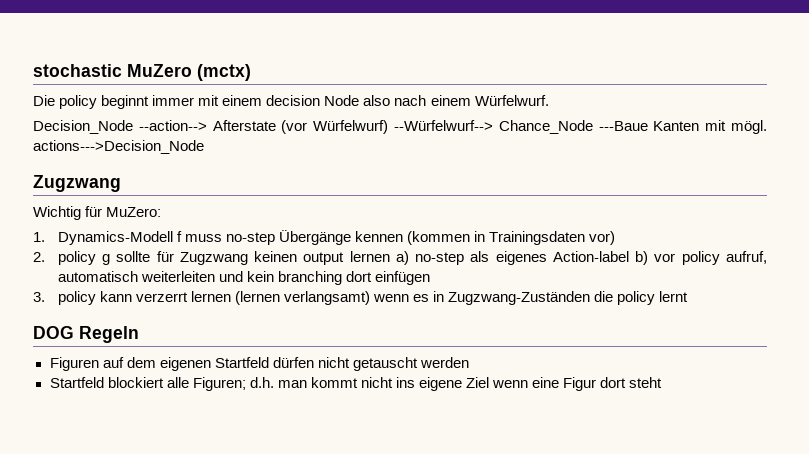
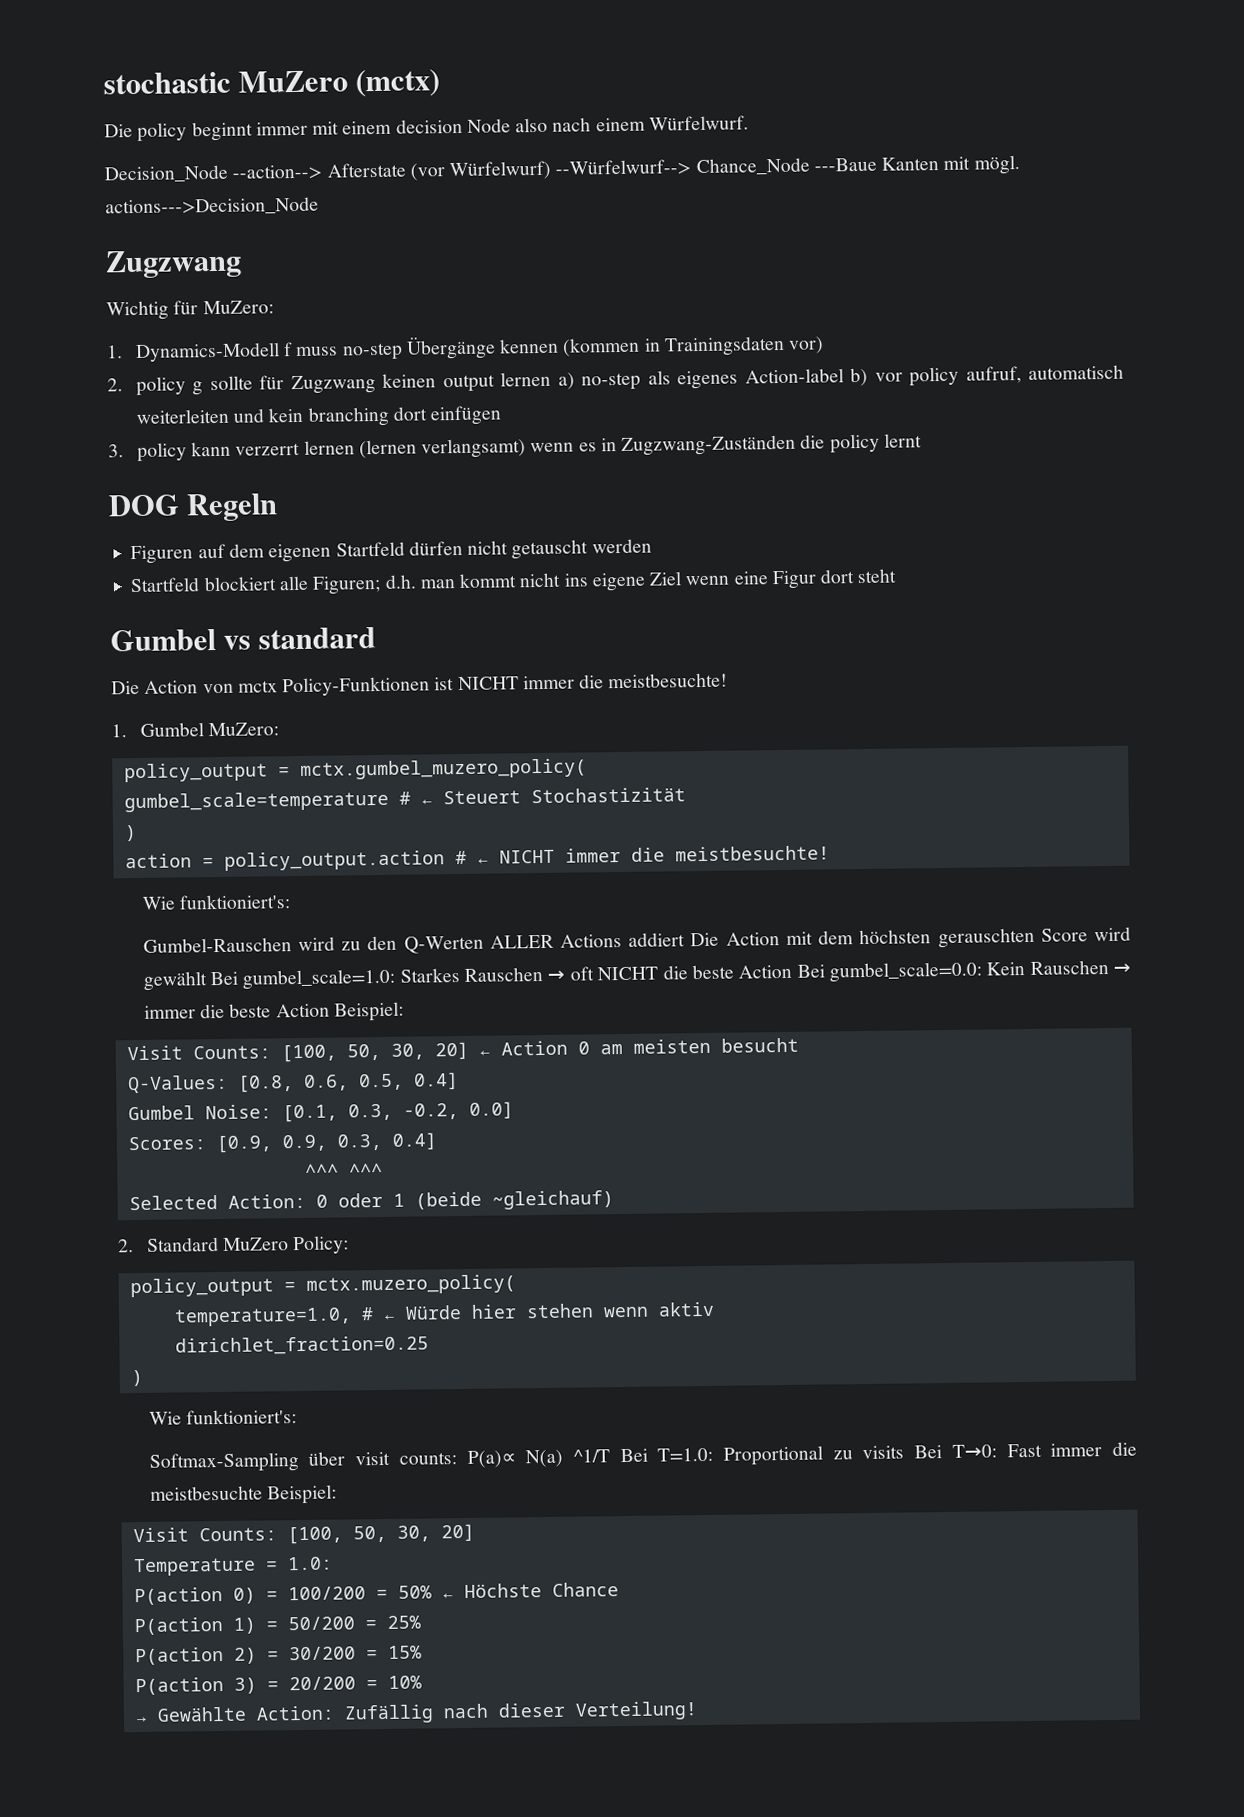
(663, 382) none -> [110,627,377,652] [111,672,729,697] [111,722,279,738] [123,758,587,783] [123,787,686,813] [123,825,137,842] [124,845,830,871] [141,894,290,910] [142,926,1132,954] [142,959,1132,991] [143,1001,404,1022] [126,1037,799,1063] [127,1072,459,1094] [127,1101,514,1123] [127,1132,437,1154] [304,1162,383,1178] [128,1190,614,1211] [118,1235,350,1255] [129,1274,516,1298] [173,1301,715,1327] [174,1335,429,1356] [130,1369,143,1387] [148,1409,297,1425] [148,1441,1137,1473] [149,1484,337,1505] [132,1523,475,1545] [133,1556,333,1577] [133,1582,619,1606] [133,1615,421,1636] [134,1645,422,1666] [134,1675,422,1696] [134,1701,698,1724] // Gumbel vs standard // Die Action von mctx Policy-Funktionen ist NICHT immer die meistbesuchte! // 1. Gumbel MuZero: // policy_output = mctx.gumbel_muzero_policy( // gumbel_scale=temperature # ← Steuert Stochastizität // ) // action = policy_output.action # ← NICHT immer die meistbesuchte! // Wie funktioniert's: // Gumbel-Rauschen wird zu den Q-Werten ALLER Actions addiert Die Action mit dem höchsten gerauschten Score wird gewählt Bei gumbel_scale=1.0: Starkes Rauschen → oft NICHT die beste Action Bei gumbel_scale=0.0: Kein Rauschen → immer die beste Action Beispiel: // Visit Counts: [100, 50, 30, 20] ← Action 0 am meisten besucht // Q-Values: [0.8, 0.6, 0.5, 0.4] // Gumbel Noise: [0.1, 0.3, -0.2, 0.0] // Scores: [0.9, 0.9, 0.3, 0.4] // ^^^ ^^^ // Selected Action: 0 oder 1 (beide ~gleichauf) // 2. Standard MuZero Policy: // policy_output = mctx.muzero_policy( // temperature=1.0, # ← Würde hier stehen wenn aktiv // dirichlet_fraction=0.25 // ) // Wie funktioniert's: // Softmax-Sampling über visit counts: P(a)∝ N(a) ^1/T Bei T=1.0: Proportional zu visits Bei T→0: Fast immer die meistbesuchte Beispiel: // Visit Counts: [100, 50, 30, 20] // Temperature = 1.0: // P(action 0) = 100/200 = 50% ← Höchste Chance // P(action 1) = 50/200 = 25% // P(action 2) = 30/200 = 15% // P(action 3) = 20/200 = 10% // → Gewählte Action: Zufällig nach dieser Verteilung!

